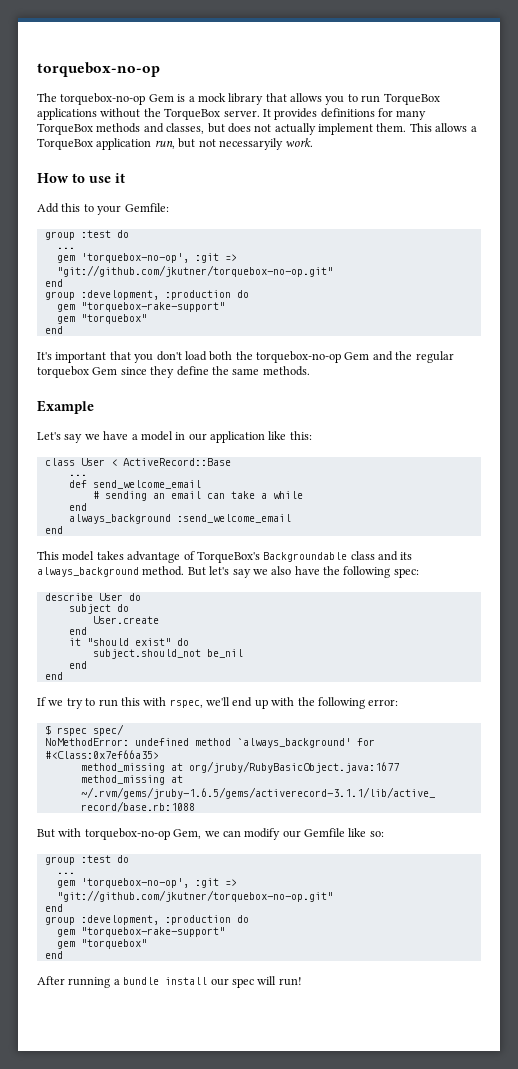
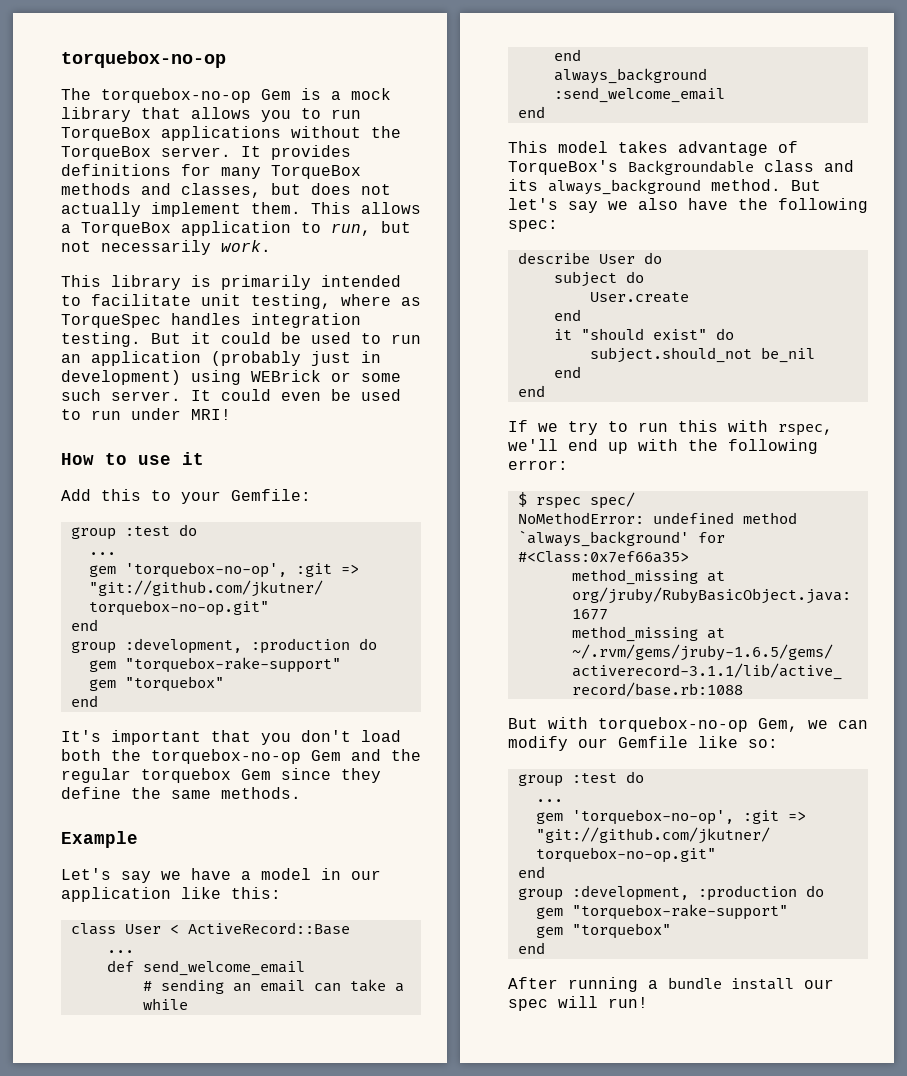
(152, 144) none -> [301,222,321,233] to
[218,138,283,150] necessaryily -> [101,240,211,255] necessarily
(314, 142) none -> [61,275,401,290] [61,294,421,309] [61,313,361,328] [61,332,421,347] [61,351,381,366] [61,370,401,385] [61,389,401,401] [61,408,231,420] // This library is primarily intended to facilitate unit testing, where as TorqueSpec handles integration testing. But it could be used to run an application (probably just in development) using WEBrick or some such server. It could even be used to run under MRI!

